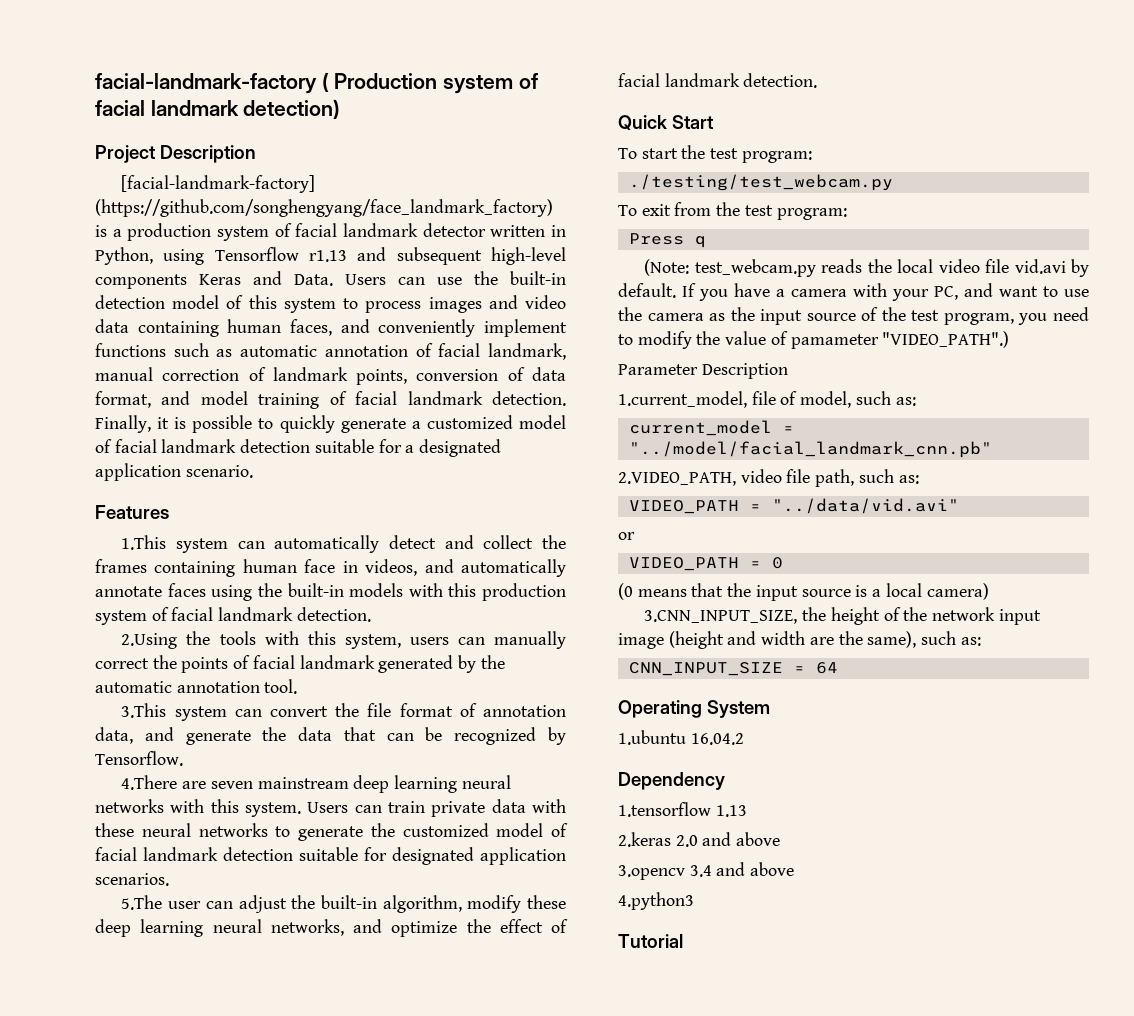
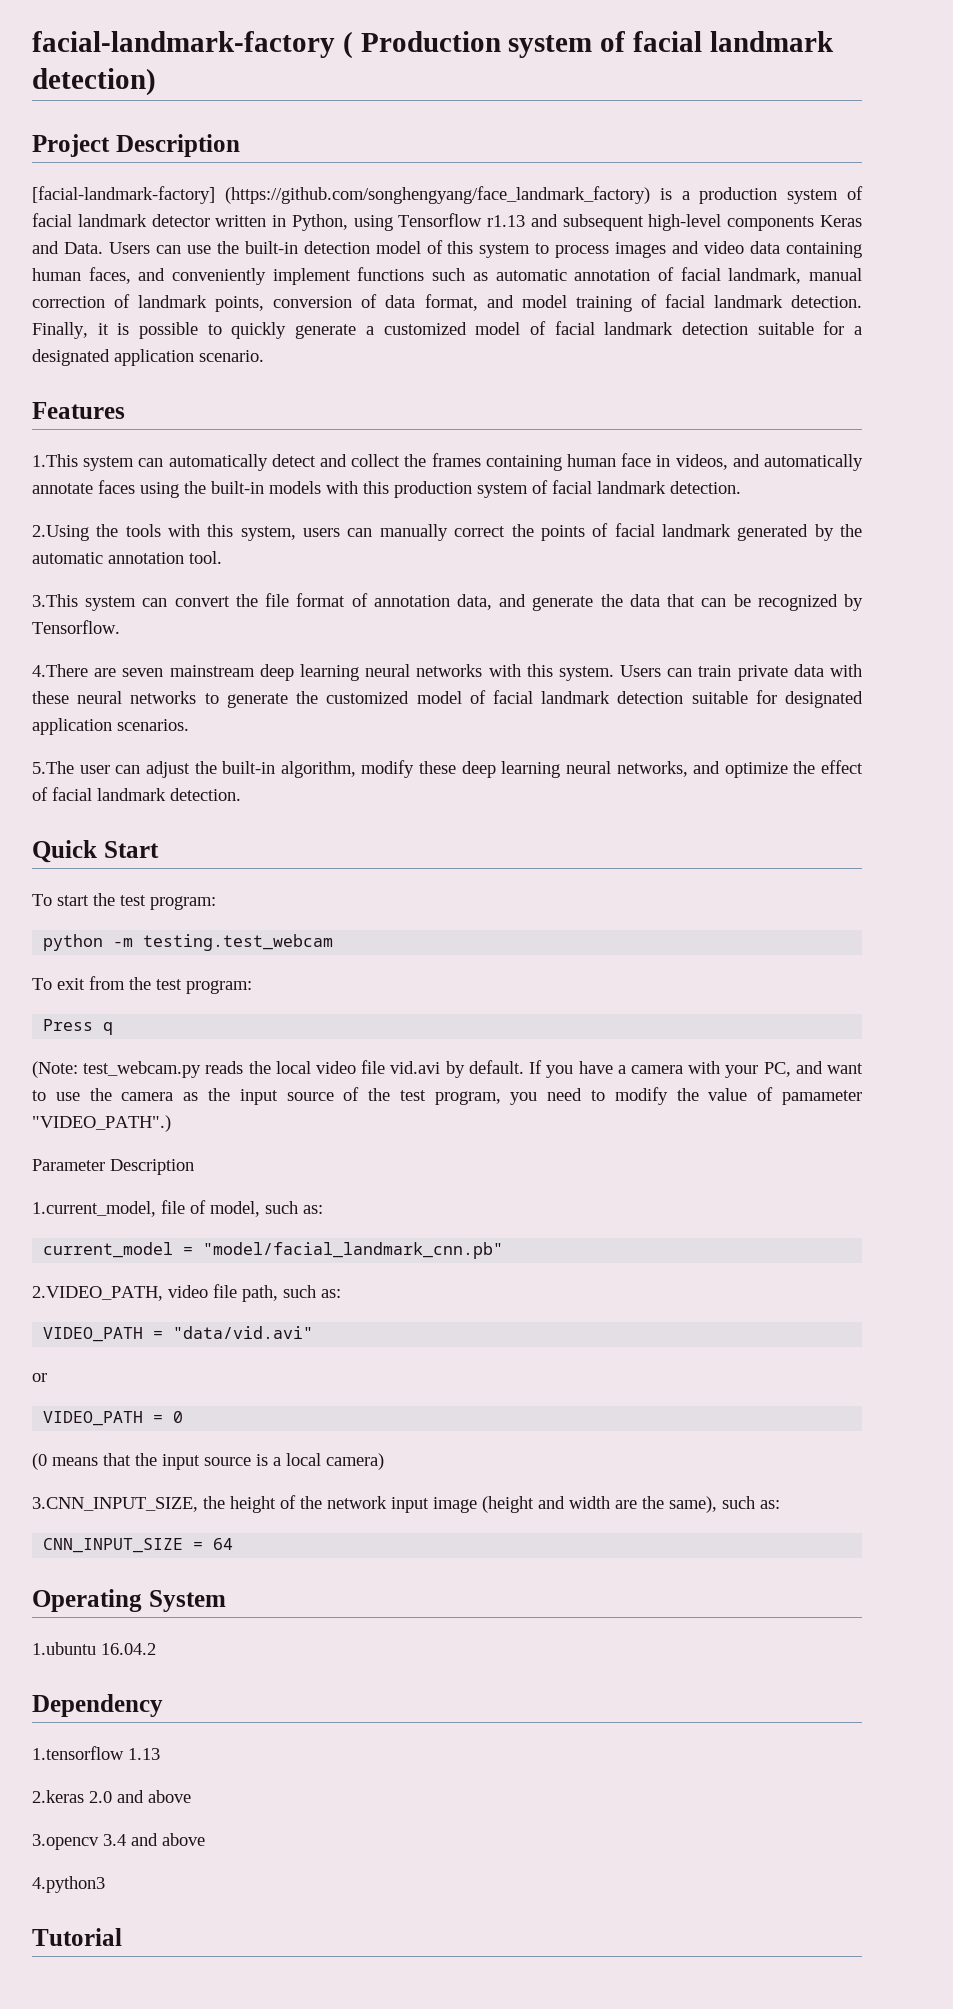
[628,174,893,191] ./testing/test_webcam.py -> [43,934,334,951] python -m testing.test_webcam
[628,441,992,458] "../model/facial_landmark_cnn.pb" -> [203,1242,504,1259] "model/facial_landmark_cnn.pb"
[771,498,959,514] "../data/vid.avi" -> [173,1326,314,1339] "data/vid.avi"

